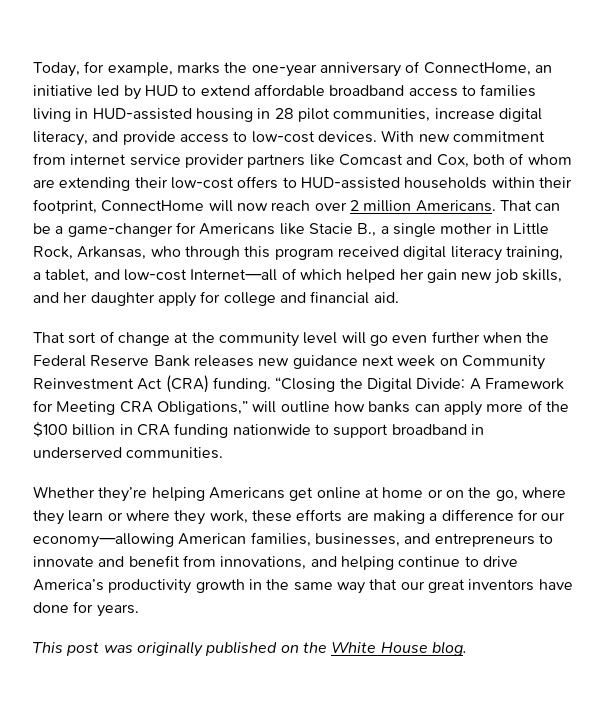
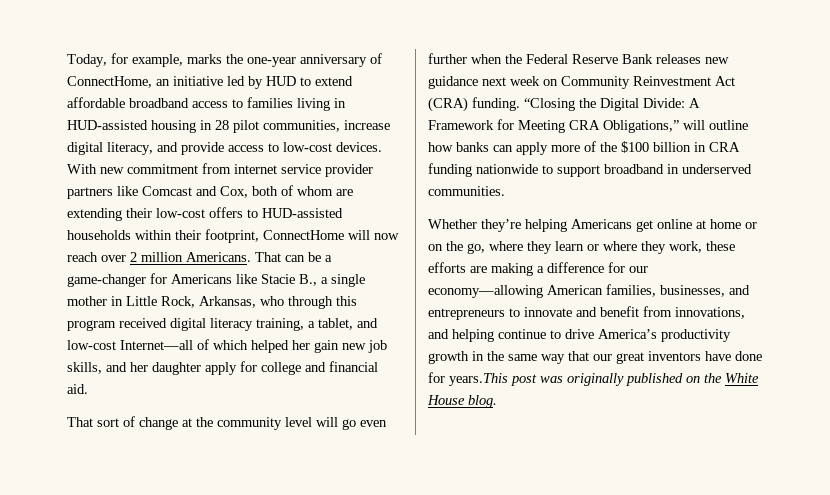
[96,604,139,617] [33,642,63,653] years. // This -> [449,373,508,386] years.This

